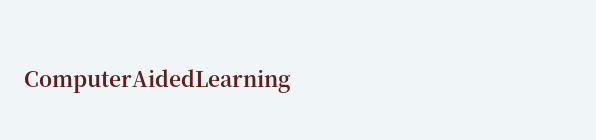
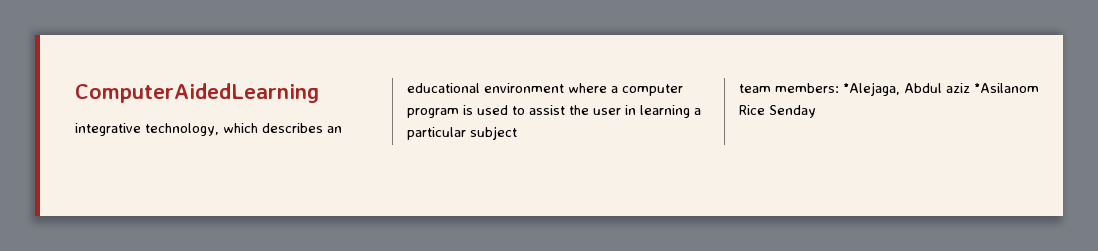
(291, 81) none -> [75,123,342,136] [407,83,683,96] [407,105,701,118] [407,126,517,140] [739,82,1039,96] [739,105,816,118] // integrative technology, which describes an educational environment where a computer program is used to assist the user in learning a particular subject // team members: *Alejaga, Abdul aziz *Asilanom Rice Senday

